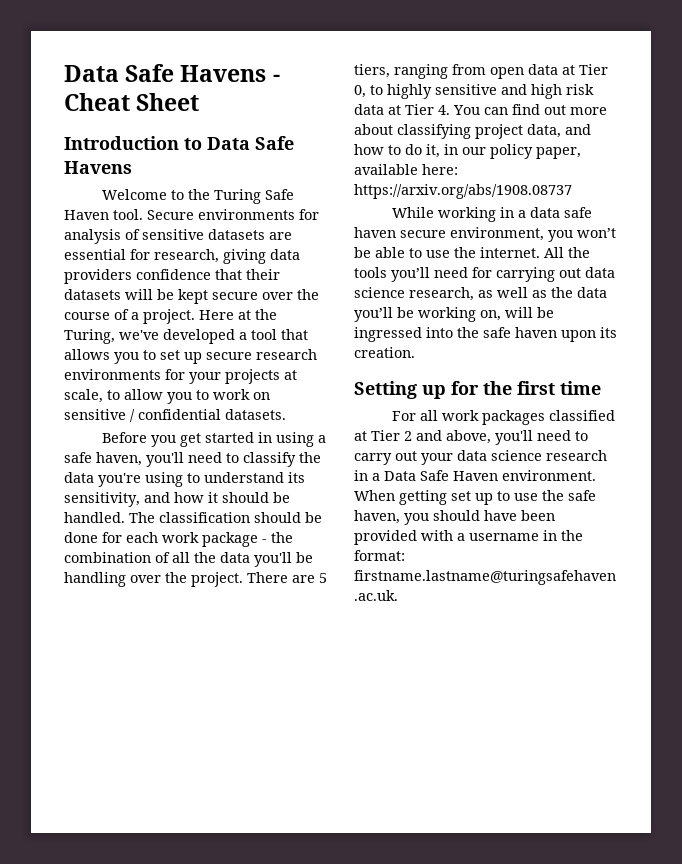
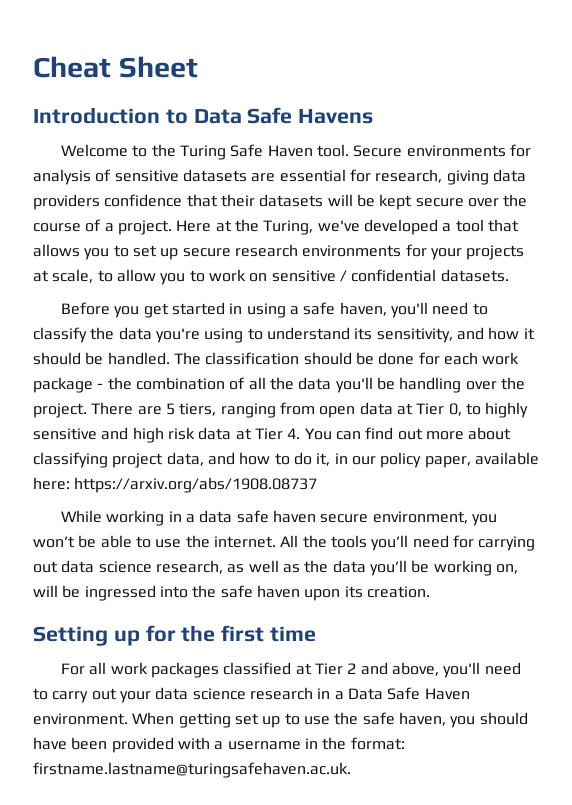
[64,64,280,82] Data Safe Havens - -> (33, 67) none

